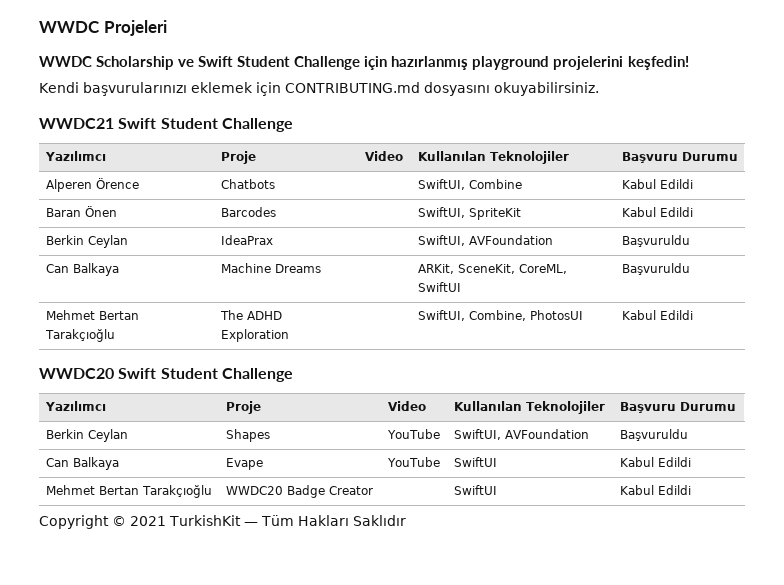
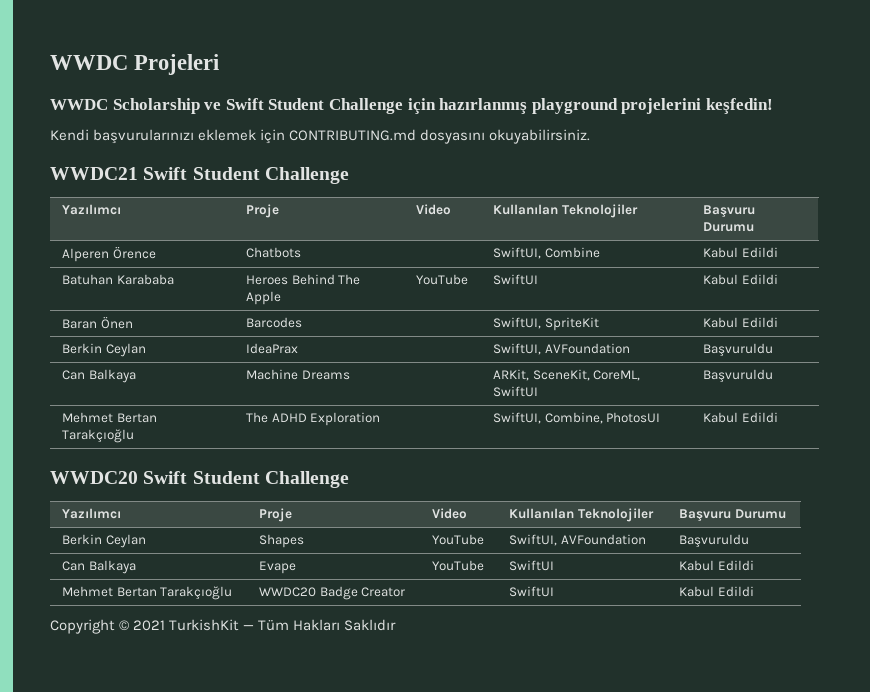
(693, 184) none -> [61,274,174,285] [245,274,361,285] [245,291,281,305] [415,274,468,285] [492,274,538,285] [702,274,778,285] // Batuhan Karababa | Heroes Behind The Apple | YouTube | SwiftUI | Kabul Edildi

